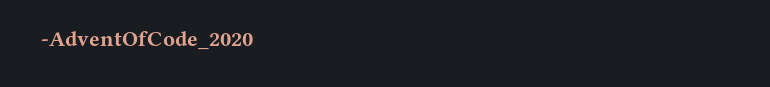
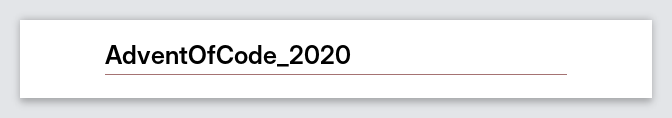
[41,31,253,50] -AdventOfCode_2020 -> [105,45,351,67] AdventOfCode_2020

